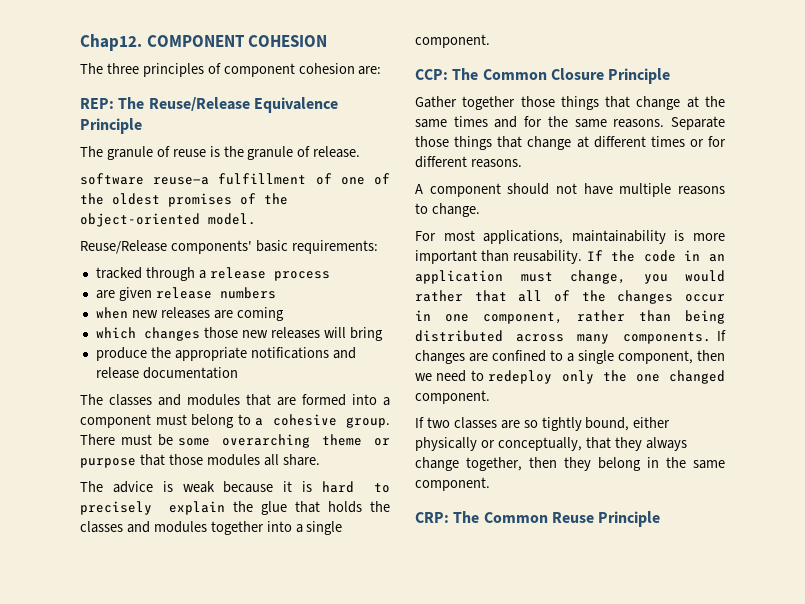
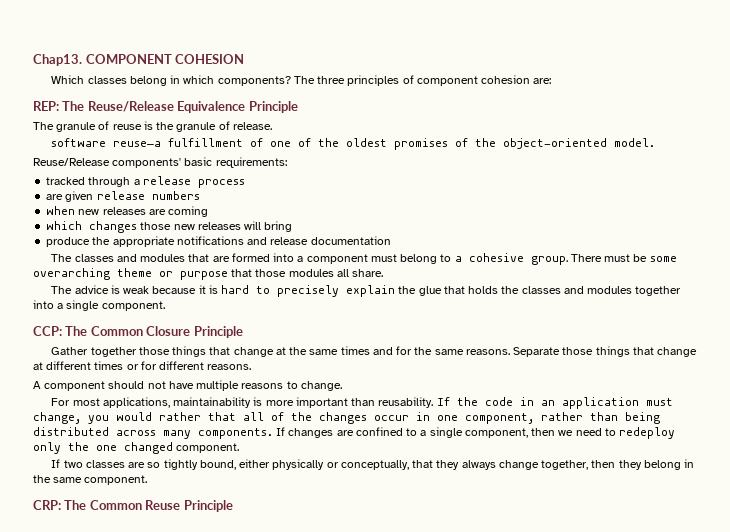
[80,34,142,51] Chap12. -> [33,54,82,66] Chap13.
(328, 41) none -> [51,75,291,86] Which classes belong in which components?

